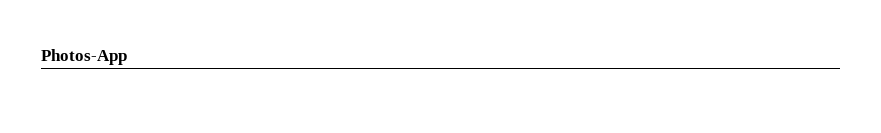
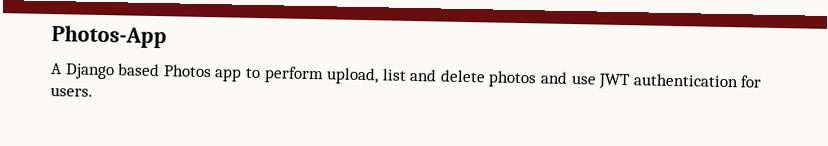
(127, 57) none -> [50,63,763,90] [50,87,93,97] // A Django based Photos app to perform upload, list and delete photos and use JWT authentication for users.

